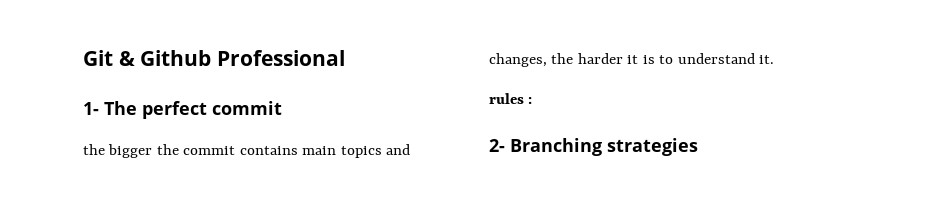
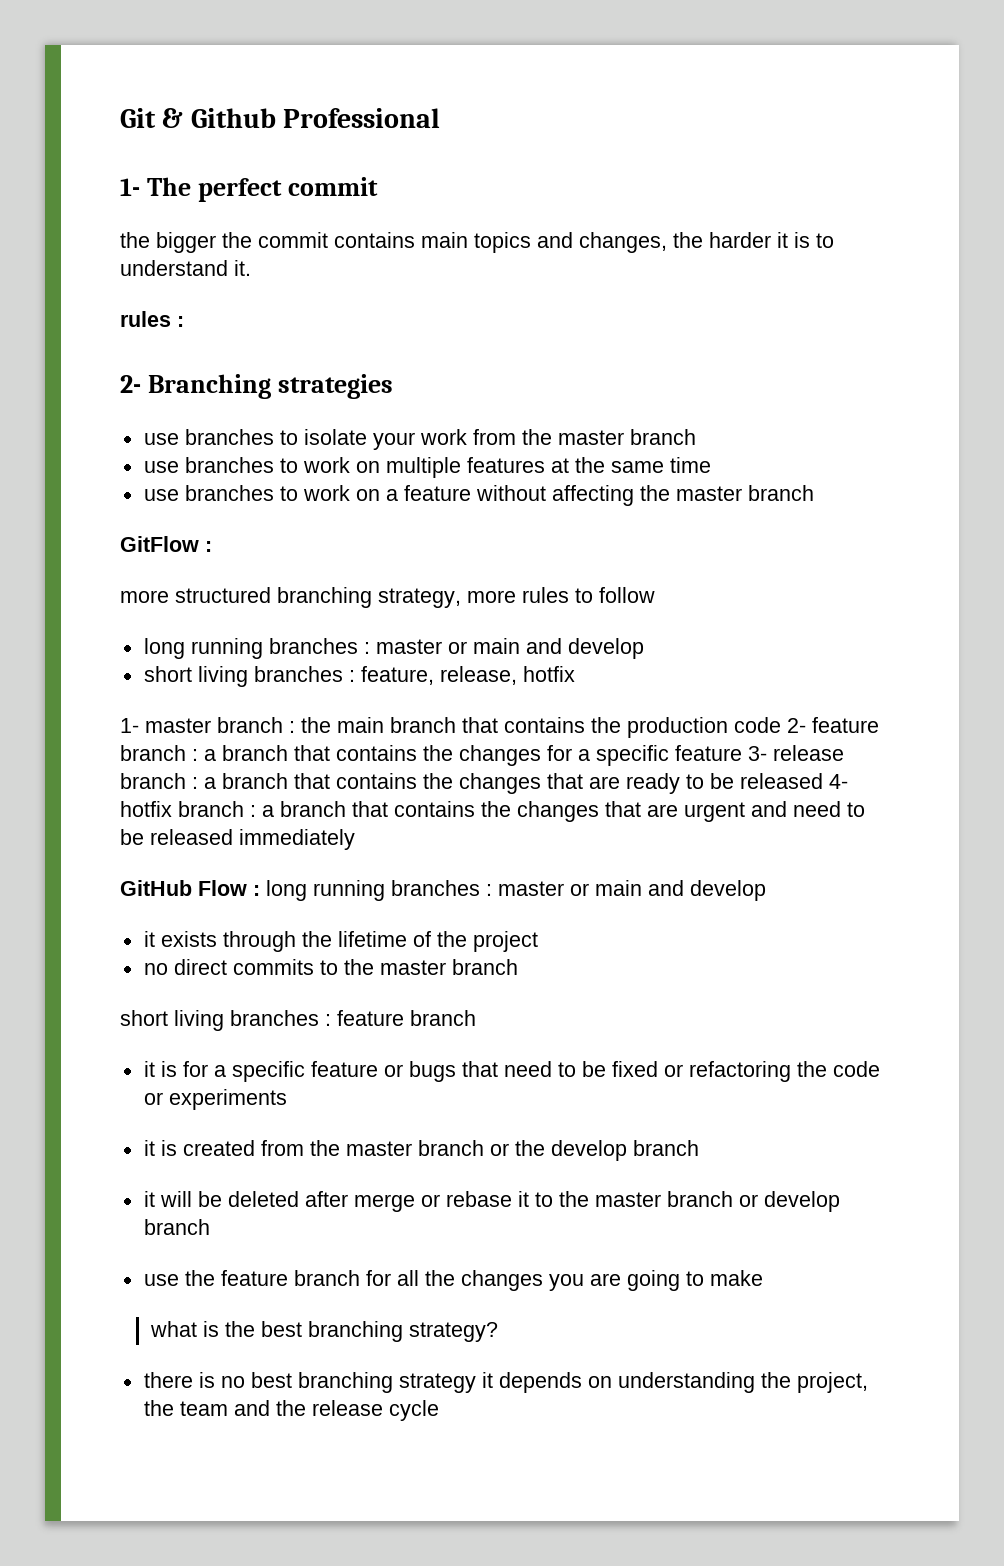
(698, 147) none -> [143,429,696,450] [143,457,711,478] [143,485,814,506] [120,536,212,552] [120,587,655,608] [143,638,644,659] [143,666,575,687] [120,717,879,738] [120,745,844,766] [120,773,848,794] [120,801,865,822] [120,829,355,850] [120,880,766,901] [143,931,538,952] [143,959,518,975] [120,1010,476,1031] [143,1061,880,1082] [143,1089,287,1110] [143,1140,699,1161] [143,1191,840,1212] [143,1219,210,1235] [143,1270,763,1291] [150,1321,499,1342] [143,1372,868,1393] [143,1400,439,1421] // use branches to isolate your work from the master branch // use branches to work on multiple features at the same time // use branches to work on a feature without affecting the master branch // GitFlow : // more structured branching strategy, more rules to follow // long running branches : master or main and develop // short living branches : feature, release, hotfix // 1- master branch : the main branch that contains the production code 2- feature branch : a branch that contains the changes for a specific feature 3- release branch : a branch that contains the changes that are ready to be released 4- hotfix branch : a branch that contains the changes that are urgent and need to be released immediately // GitHub Flow : long running branches : master or main and develop // it exists through the lifetime of the project // no direct commits to the master branch // short living branches : feature branch // it is for a specific feature or bugs that need to be fixed or refactoring the code or experiments // it is created from the master branch or the develop branch // it will be deleted after merge or rebase it to the master branch or develop branch // use the feature branch for all the changes you are going to make // what is the best branching strategy? // there is no best branching strategy it depends on understanding the project, the team and the release cycle

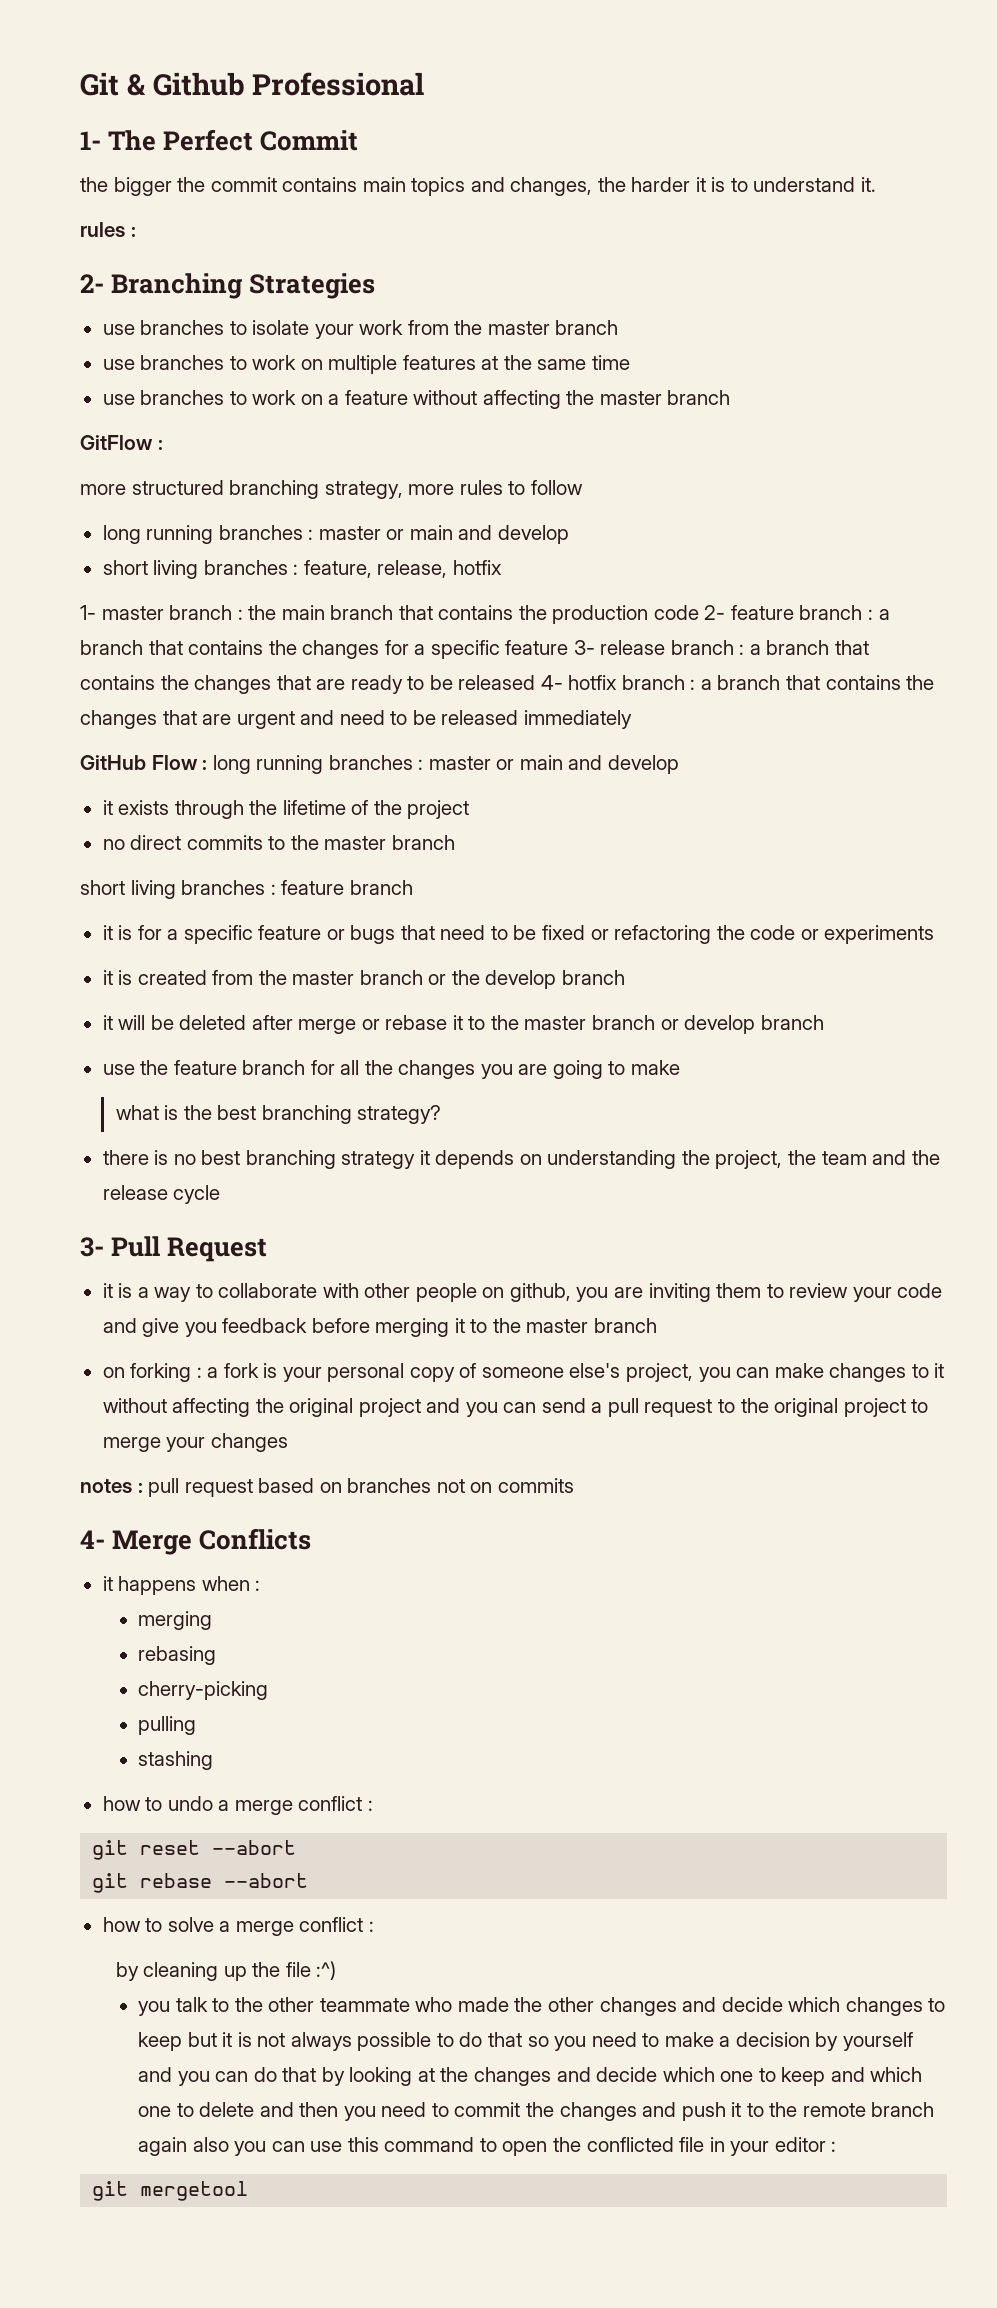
[197,177,378,202] perfect commit -> [163,129,359,151] Perfect Commit
[277,374,393,399] strategies -> [249,273,376,299] Strategies
(439, 1410) none -> [80,1236,268,1262] [102,1283,943,1302] [102,1318,657,1337] [102,1363,945,1382] [102,1398,929,1417] [102,1433,288,1452] [80,1478,574,1497] [80,1528,312,1555] [102,1576,261,1595] [138,1611,213,1630] [138,1646,217,1665] [138,1681,269,1700] [138,1716,197,1735] [138,1751,214,1770] [102,1796,373,1815] [92,1840,297,1860] [92,1873,309,1893] [102,1917,374,1936] [115,1961,337,1981] [138,1997,946,2016] [138,2032,913,2051] [138,2067,923,2086] [138,2102,935,2121] [138,2137,837,2156] [92,2181,249,2201] // 3- Pull Request // it is a way to collaborate with other people on github, you are inviting them to review your code and give you feedback before merging it to the master branch // on forking : a fork is your personal copy of someone else's project, you can make changes to it without affecting the original project and you can send a pull request to the original project to merge your changes // notes : pull request based on branches not on commits // 4- Merge Conflicts // it happens when : // merging // rebasing // cherry-picking // pulling // stashing // how to undo a merge conflict : // git reset --abort // git rebase --abort // how to solve a merge conflict : // by cleaning up the file :^) // you talk to the other teammate who made the other changes and decide which changes to keep but it is not always possible to do that so you need to make a decision by yourself and you can do that by looking at the changes and decide which one to keep and which one to delete and then you need to commit the changes and push it to the remote branch again also you can use this command to open the conflicted file in your editor : // git mergetool

